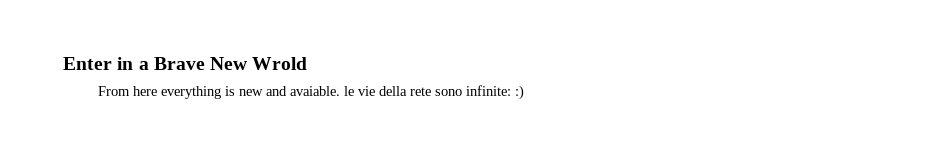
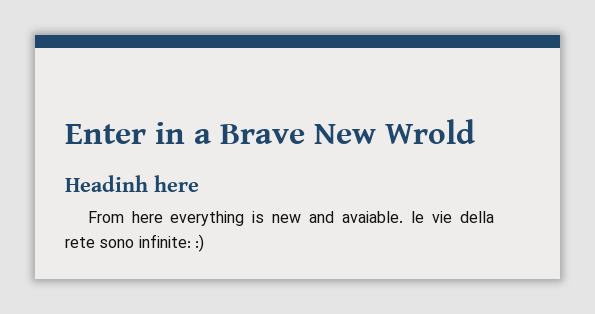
(308, 63) none -> [65,175,199,192] // Headinh here

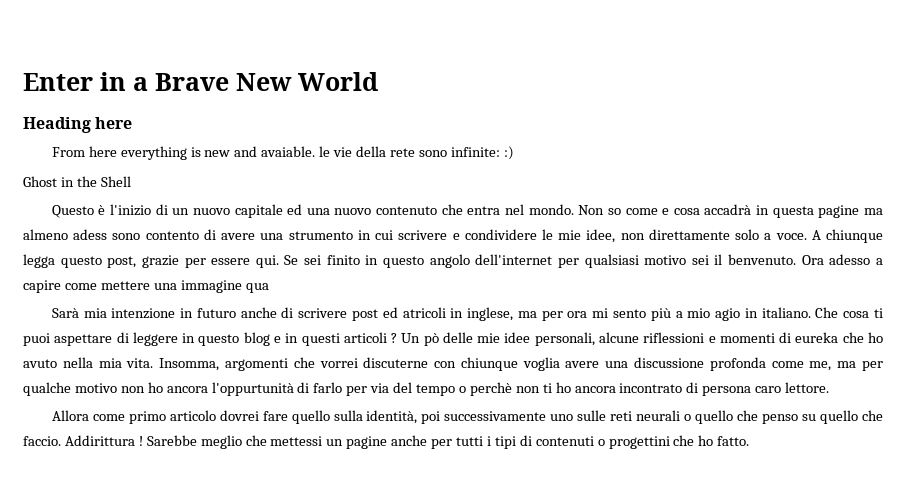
[385,119,475,144] [65,175,148,192] Wrold // Headinh -> [298,72,378,91] [23,117,91,133] World // Heading
(204, 243) none -> [23,176,131,187] [51,204,883,218] [23,229,884,243] [23,254,883,268] [23,280,269,293] [51,307,884,321] [23,332,883,346] [23,357,883,371] [23,382,830,396] [51,410,883,424] [23,435,750,449] // Ghost in the Shell // Questo è l'inizio di un nuovo capitale ed una nuovo contenuto che entra nel mondo. Non so come e cosa accadrà in questa pagine ma almeno adess sono contento di avere una strumento in cui scrivere e condividere le mie idee, non direttamente solo a voce. A chiunque legga questo post, grazie per essere qui. Se sei finito in questo angolo dell'internet per qualsiasi motivo sei il benvenuto. Ora adesso a capire come mettere una immagine qua // Sarà mia intenzione in futuro anche di scrivere post ed atricoli in inglese, ma per ora mi sento più a mio agio in italiano. Che cosa ti puoi aspettare di leggere in questo blog e in questi articoli ? Un pò delle mie idee personali, alcune riflessioni e momenti di eureka che ho avuto nella mia vita. Insomma, argomenti che vorrei discuterne con chiunque voglia avere una discussione profonda come me, ma per qualche motivo non ho ancora l'oppurtunità di farlo per via del tempo o perchè non ti ho ancora incontrato di persona caro lettore. // Allora come primo articolo dovrei fare quello sulla identità, poi successivamente uno sulle reti neurali o quello che penso su quello che faccio. Addirittura ! Sarebbe meglio che mettessi un pagine anche per tutti i tipi di contenuti o progettini che ho fatto.

